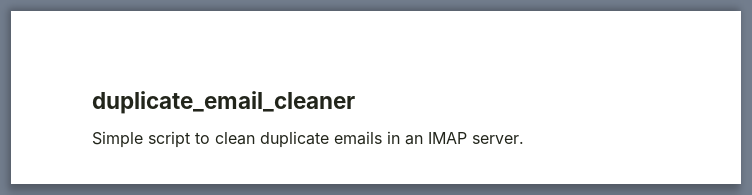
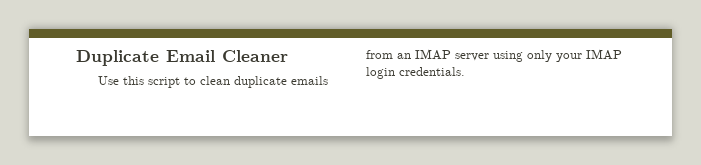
[92,91,355,114] [92,131,143,148] duplicate_email_cleaner // Simple -> [76,50,288,66] [98,76,145,85] Duplicate Email Cleaner // Use this
[387,131,400,144] in -> [366,50,393,59] from
[472,135,524,144] server. -> [455,49,622,62] [366,67,465,79] server using only your IMAP login credentials.

